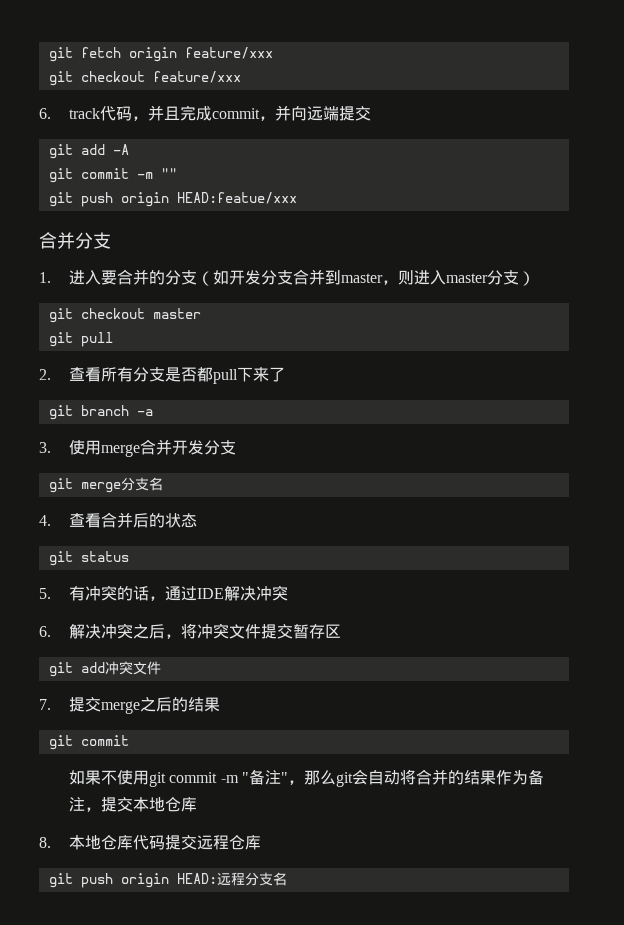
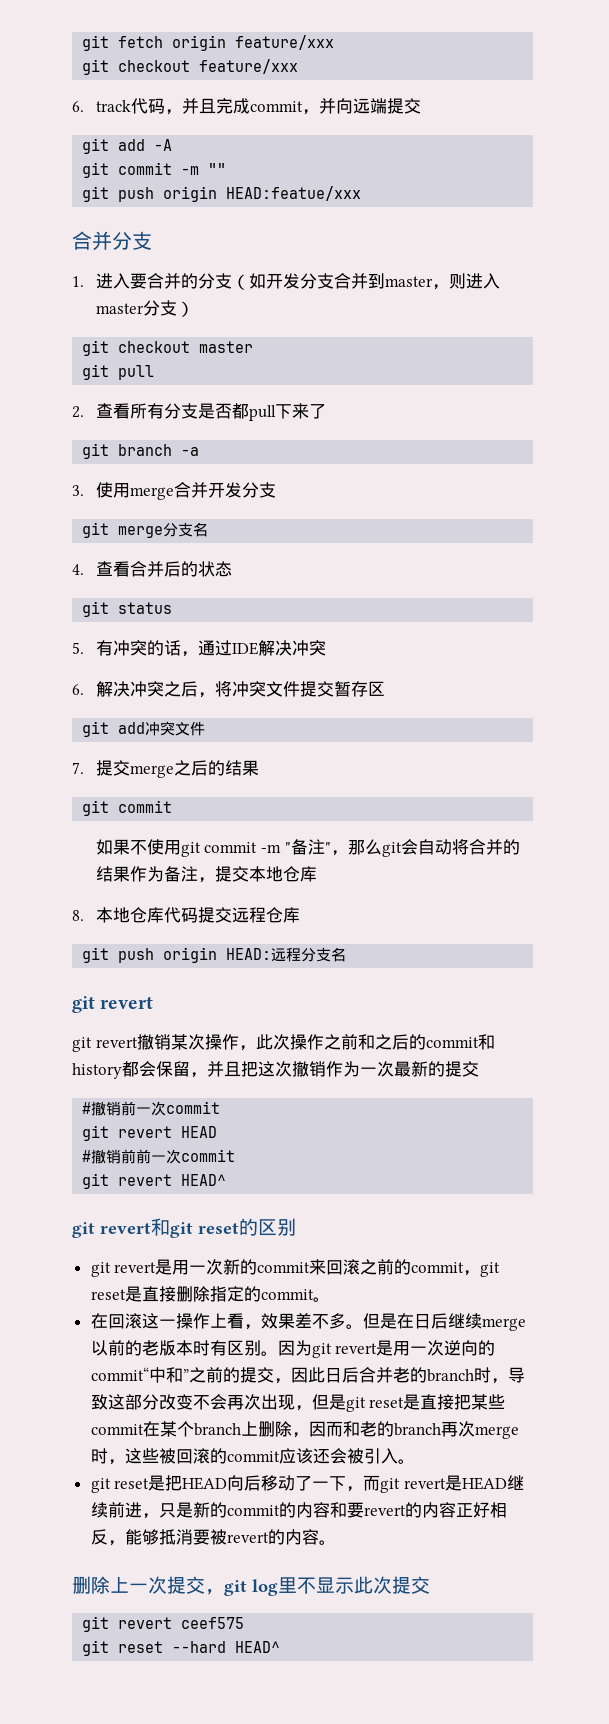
(287, 879) none -> [72,996,154,1013] [72,1034,495,1052] [72,1061,479,1079] [82,1101,221,1116] [82,1125,218,1141] [82,1149,236,1164] [82,1173,227,1189] [72,1218,296,1238] [90,1259,501,1277] [90,1286,330,1302] [90,1313,526,1331] [90,1340,496,1358] [90,1367,525,1384] [90,1394,506,1412] [90,1421,519,1439] [90,1448,415,1465] [90,1475,524,1493] [90,1502,507,1519] [90,1529,336,1546] [72,1576,430,1596] [82,1616,245,1632] [82,1640,281,1656] // git revert // git revert撤销某次操作，此次操作之前和之后的commit和history都会保留，并且把这次撤销作为一次最新的提交 // #撤销前一次commit // git revert HEAD // #撤销前前一次commit // git revert HEAD^ // git revert和git reset的区别 // git revert是用一次新的commit来回滚之前的commit，git reset是直接删除指定的commit。 // 在回滚这一操作上看，效果差不多。但是在日后继续merge以前的老版本时有区别。因为git revert是用一次逆向的commit“中和”之前的提交，因此日后合并老的branch时，导致这部分改变不会再次出现，但是git reset是直接把某些commit在某个branch上删除，因而和老的branch再次merge时，这些被回滚的commit应该还会被引入。 // git reset是把HEAD向后移动了一下，而git revert是HEAD继续前进，只是新的commit的内容和要revert的内容正好相反，能够抵消要被revert的内容。 // 删除上一次提交，git log里不显示此次提交 // git revert ceef575 // git reset --hard HEAD^

